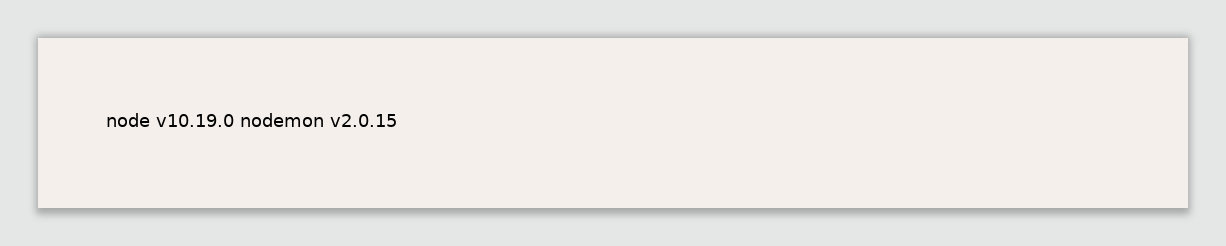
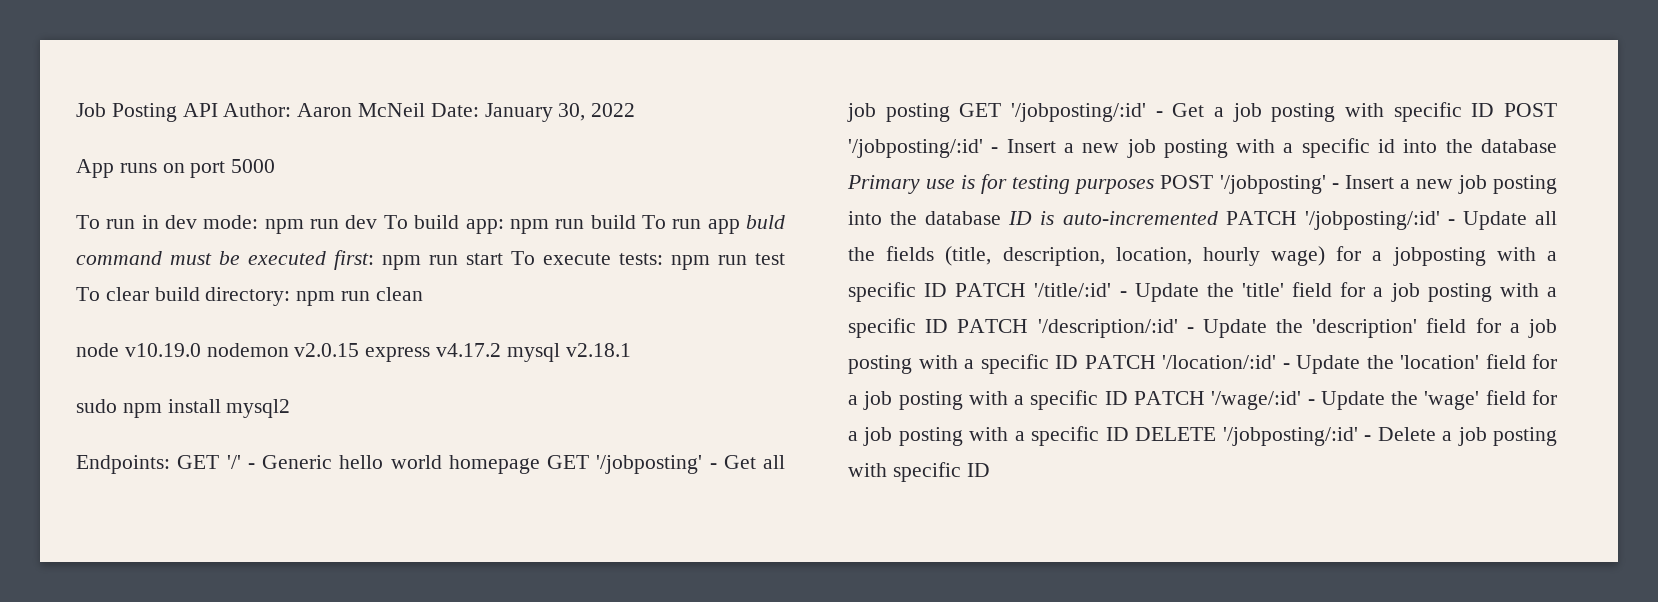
[106,113,397,127] node v10.19.0 nodemon v2.0.15 -> [76,103,636,122] [76,159,276,178] [76,215,786,234] [76,250,785,270] [76,287,423,306] [76,343,631,362] [76,399,291,418] [76,455,785,474] [847,102,1557,122] [848,138,1557,158] [847,174,1557,194] [848,211,1557,230] [848,246,1557,266] [848,282,1557,302] [848,318,1557,338] [848,354,1557,374] [848,390,1558,410] [848,426,1557,446] [848,462,990,482] Job Posting API Author: Aaron McNeil Date: January 30, 2022 // App runs on port 5000 // To run in dev mode: npm run dev To build app: npm run build To run app buld command must be executed first: npm run start To execute tests: npm run test To clear build directory: npm run clean // node v10.19.0 nodemon v2.0.15 express v4.17.2 mysql v2.18.1 // sudo npm install mysql2 // Endpoints: GET '/' - Generic hello world homepage GET '/jobposting' - Get all job posting GET '/jobposting/:id' - Get a job posting with specific ID POST '/jobposting/:id' - Insert a new job posting with a specific id into the database Primary use is for testing purposes POST '/jobposting' - Insert a new job posting into the database ID is auto-incremented PATCH '/jobposting/:id' - Update all the fields (title, description, location, hourly wage) for a jobposting with a specific ID PATCH '/title/:id' - Update the 'title' field for a job posting with a specific ID PATCH '/description/:id' - Update the 'description' field for a job posting with a specific ID PATCH '/location/:id' - Update the 'location' field for a job posting with a specific ID PATCH '/wage/:id' - Update the 'wage' field for a job posting with a specific ID DELETE '/jobposting/:id' - Delete a job posting with specific ID

